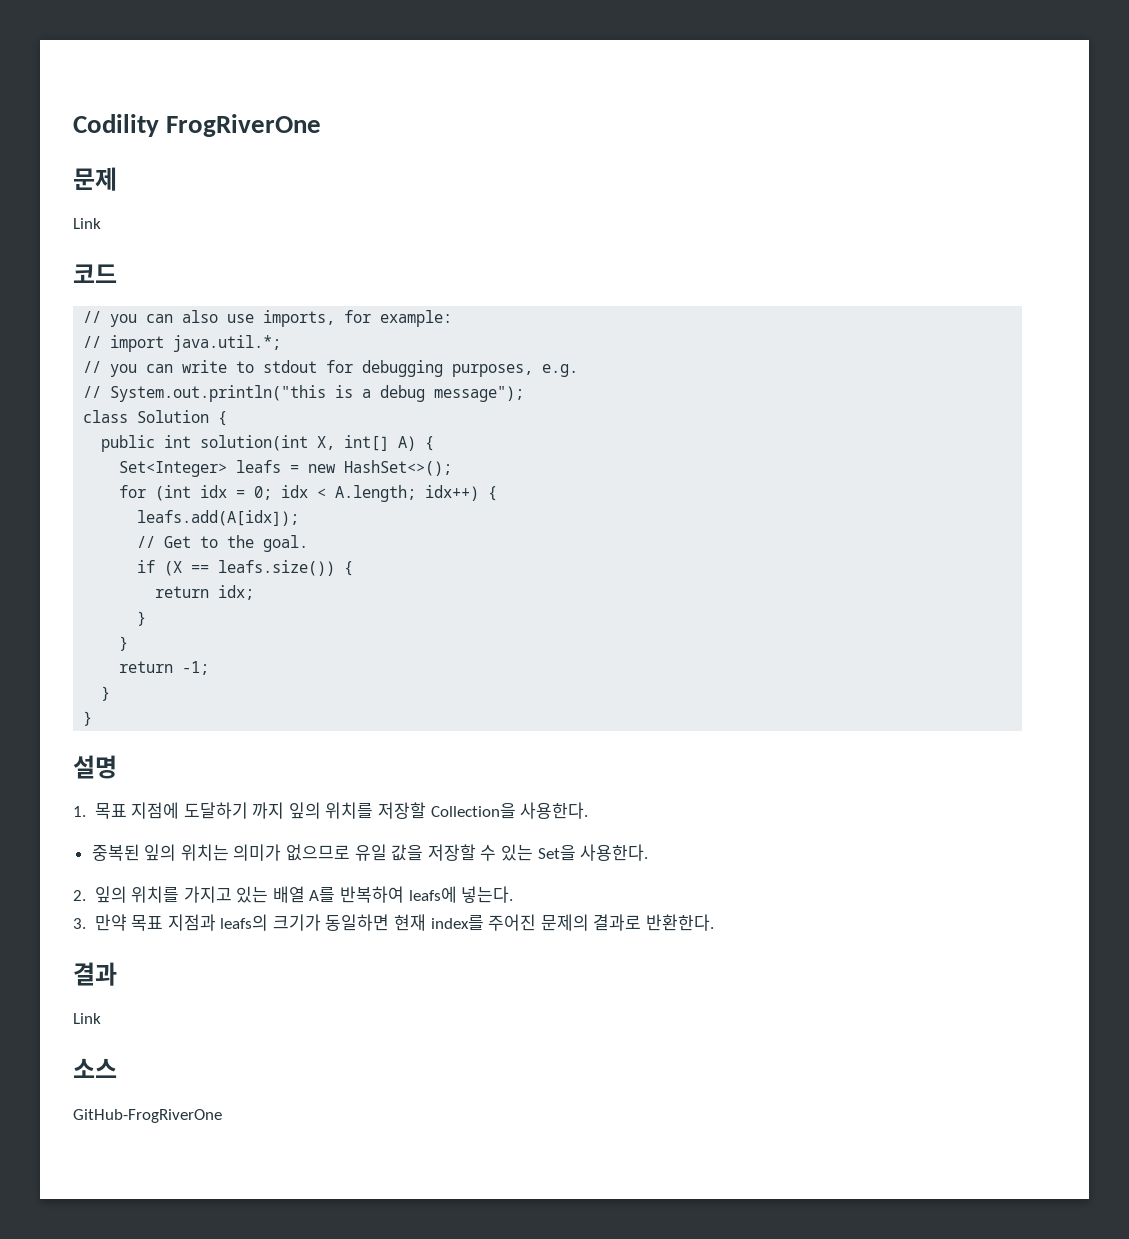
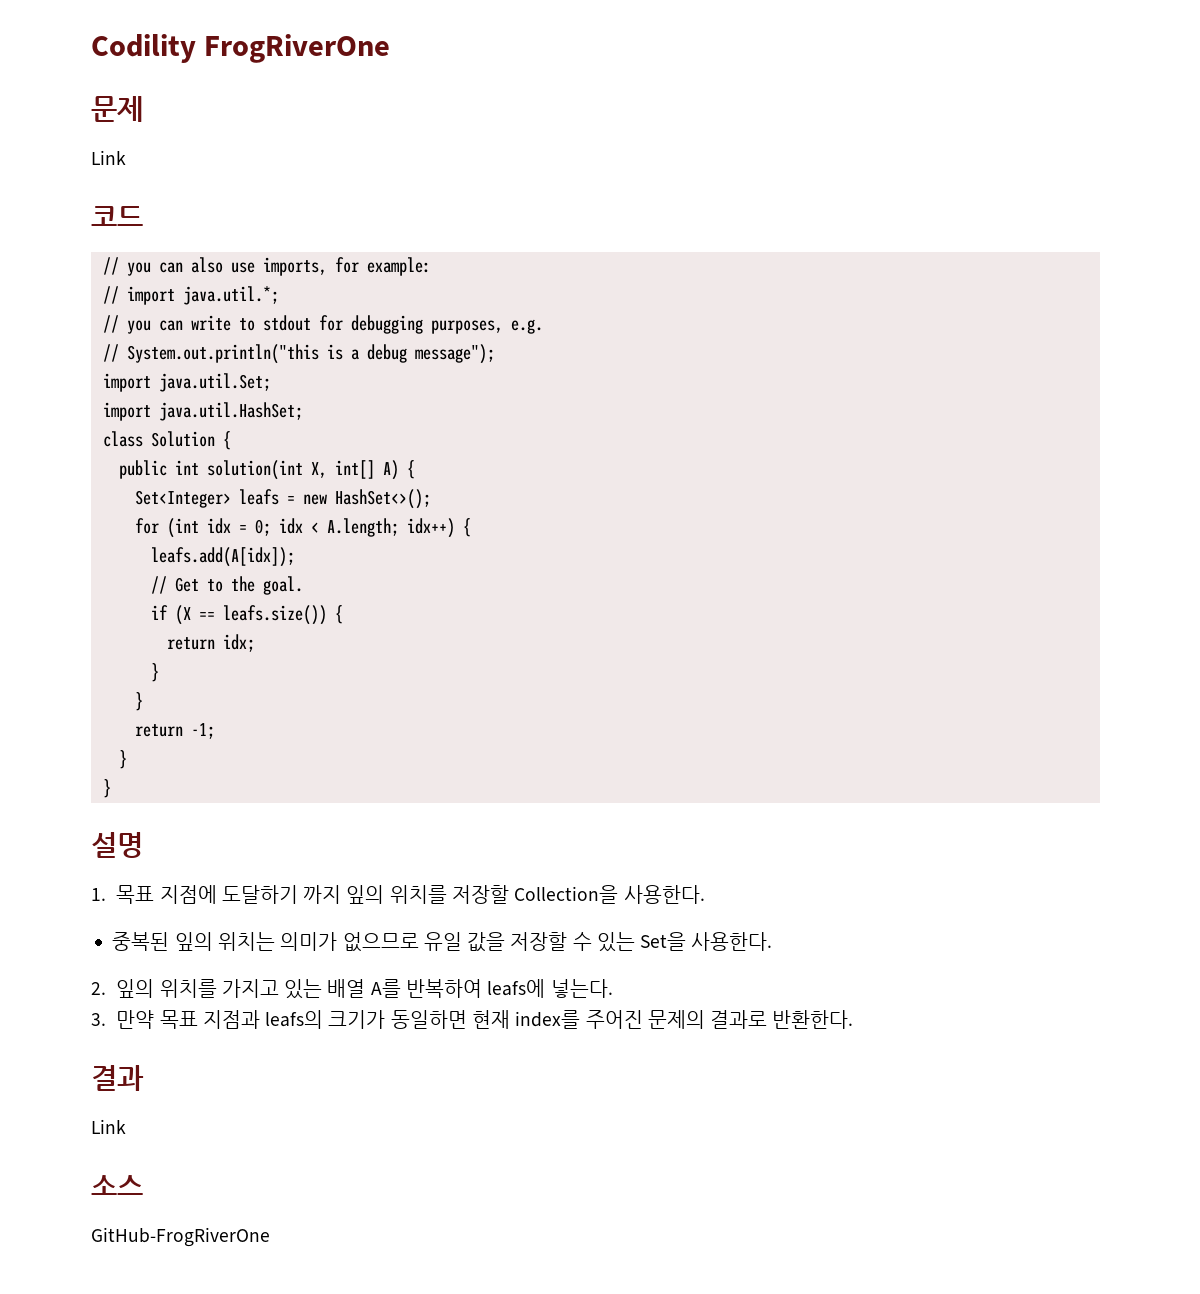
(525, 394) none -> [102,373,271,392] [102,402,303,421] // import java.util.Set; // import java.util.HashSet;

